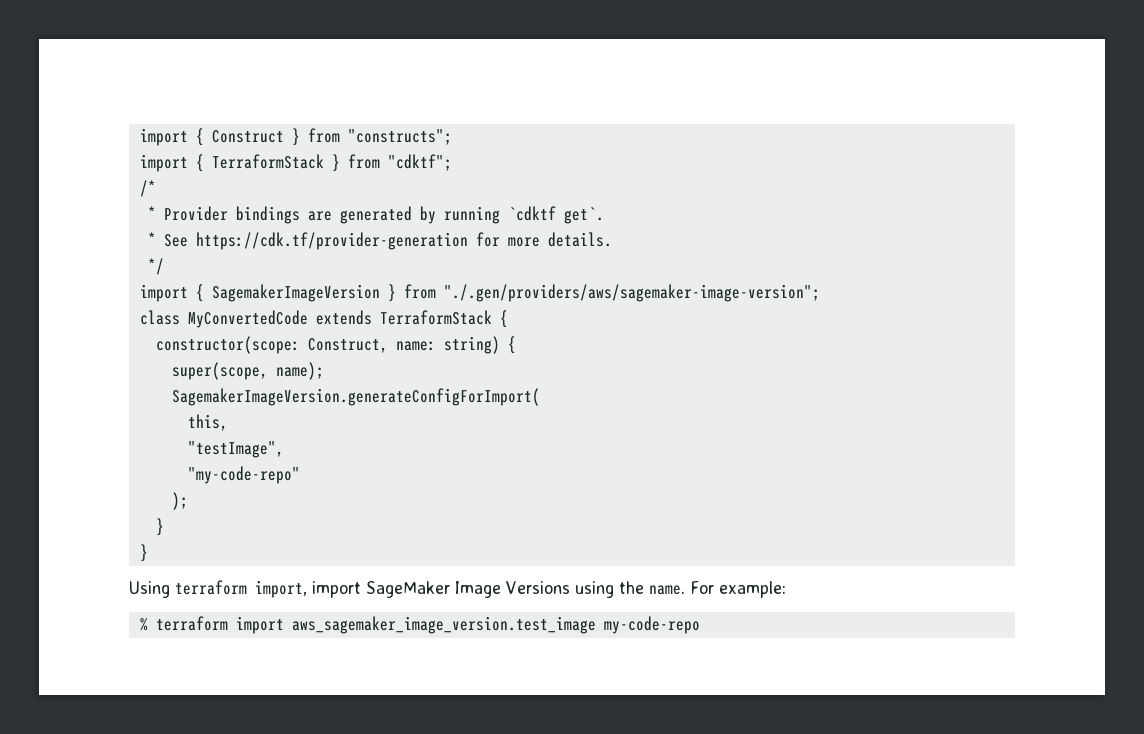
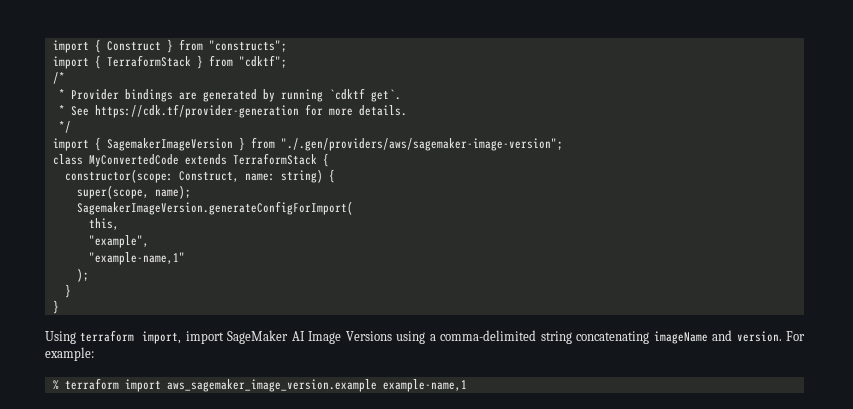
[187,441,284,458] [187,466,300,484] "testImage", // "my-code-repo" -> [88,235,149,248] [88,252,185,265] "example", // "example-name,1"
(450, 589) none -> [291,331,305,341] AI
[618,581,685,595] the name. -> [429,330,782,344] a comma-delimited string concatenating imageName and version.
[291,616,700,634] aws_sagemaker_image_version.test_image my-code-repo -> [166,379,467,392] aws_sagemaker_image_version.example example-name,1

